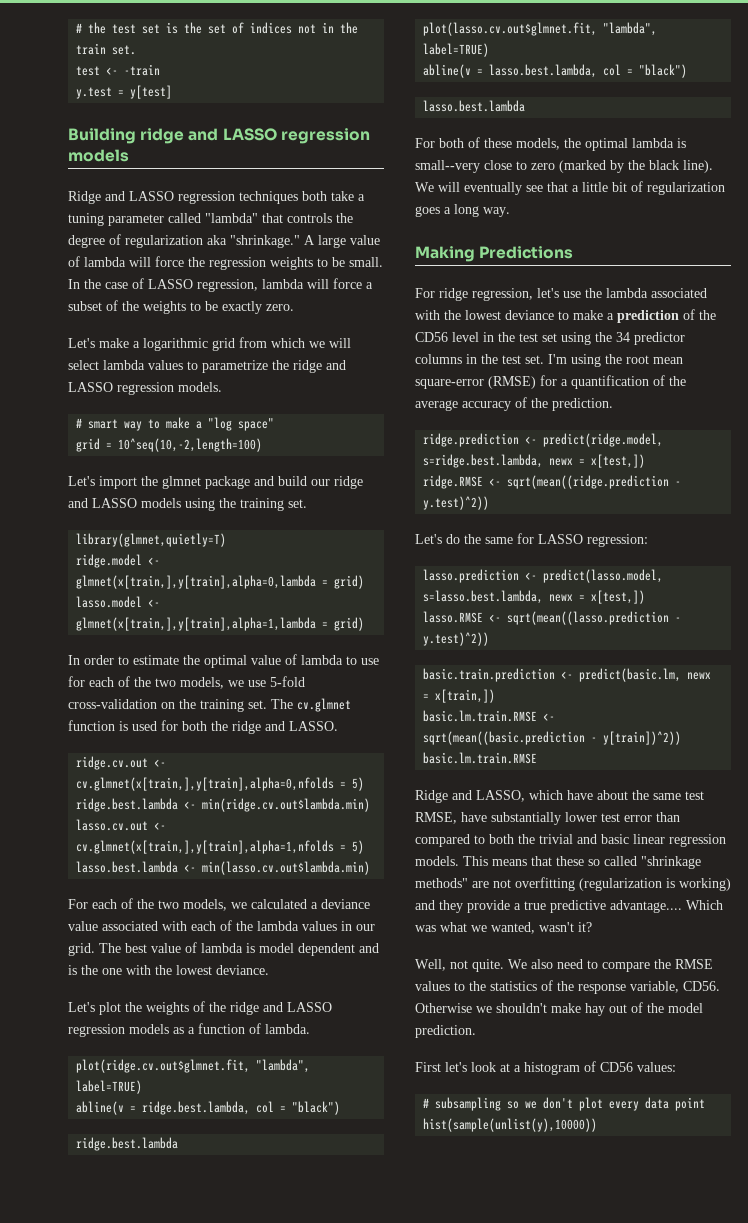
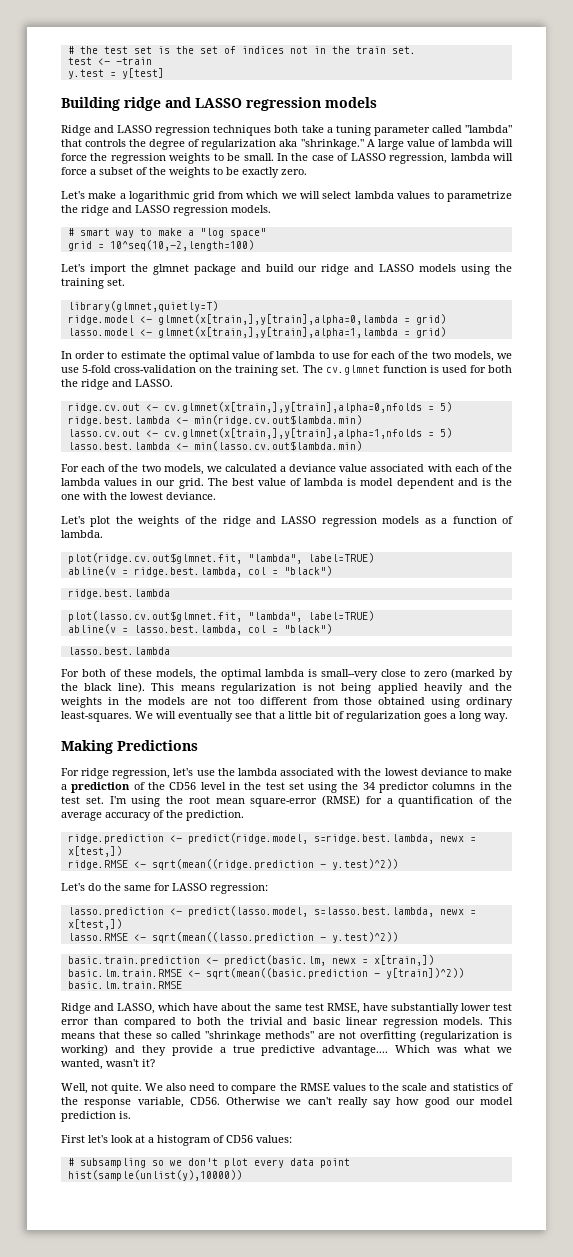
(713, 166) none -> [151,683,513,694] [61,697,513,708] [61,711,132,722] This means regularization is not being applied heavily and the weights in the models are not too different from those obtained using ordinary least-squares.
(486, 986) none -> [401,1083,450,1091] scale and
[496,1002,703,1016] [415,1025,476,1038] shouldn't make hay out of the model prediction. -> [307,1097,513,1108] [61,1111,131,1122] can't really say how good our model prediction is.

